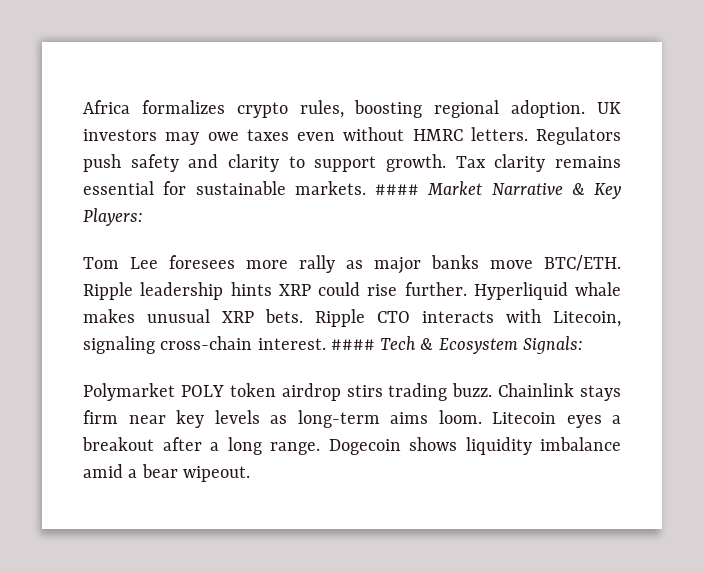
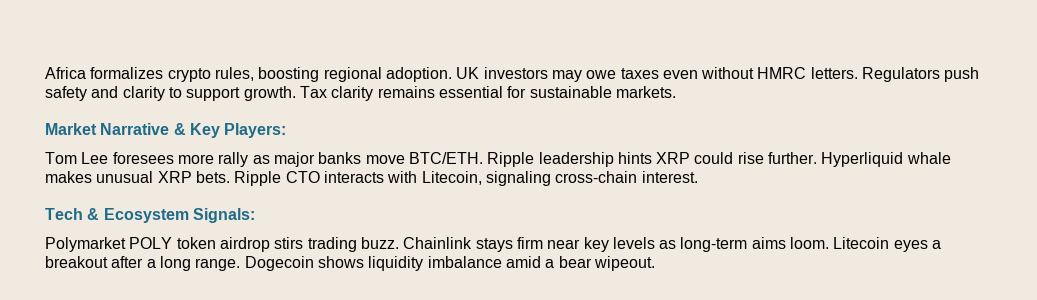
[375,184,419,195] #### -> (676, 92) //
[330,339,375,350] #### -> (698, 177) //

